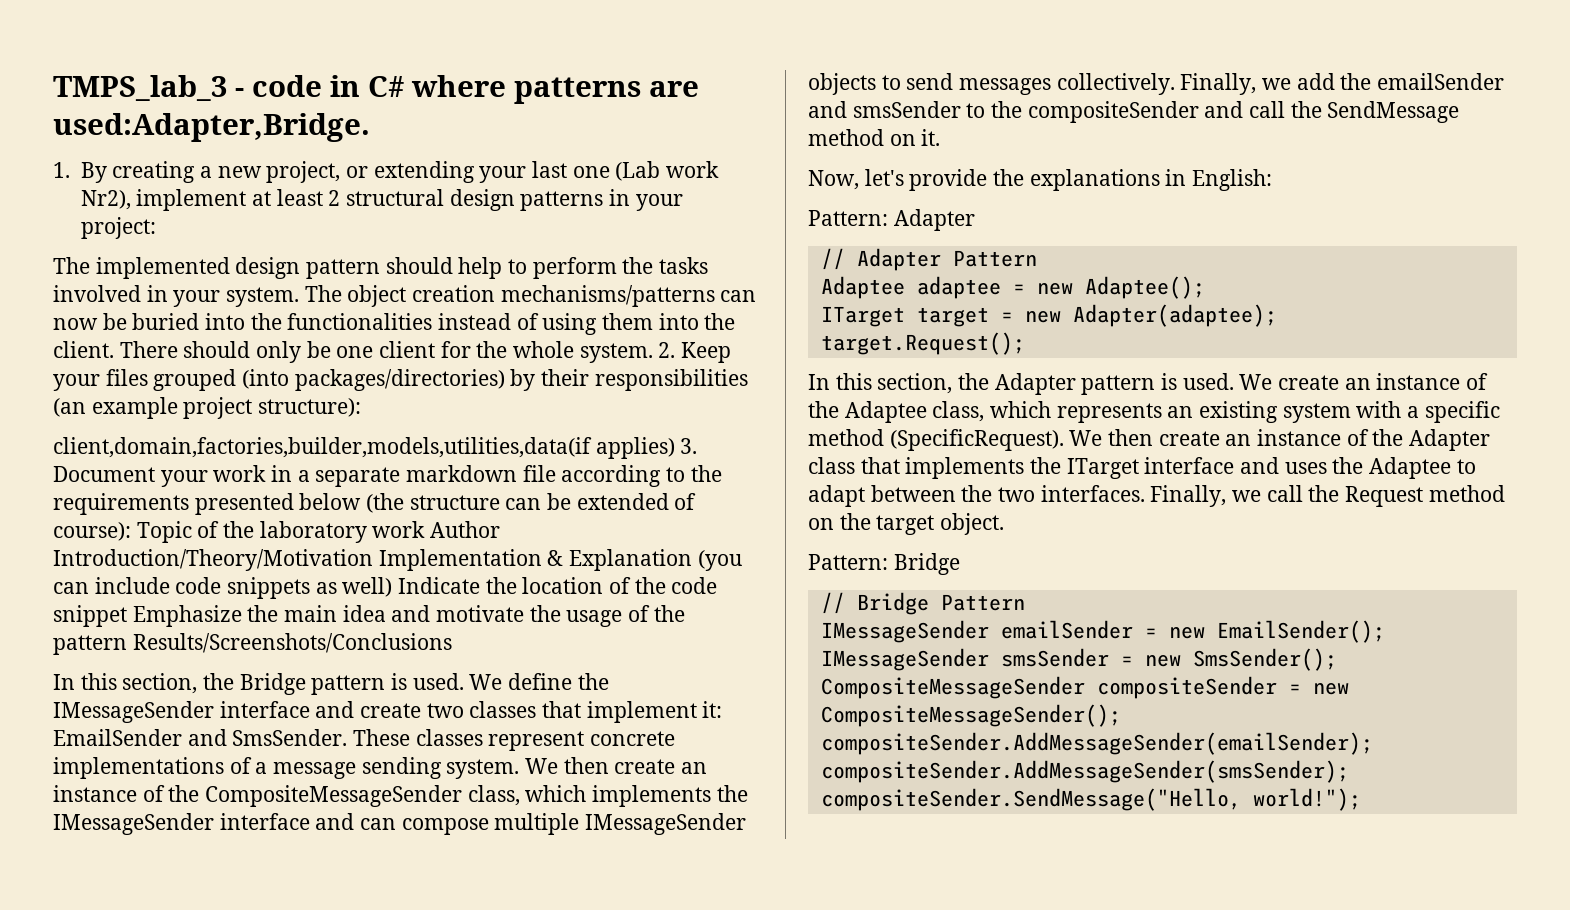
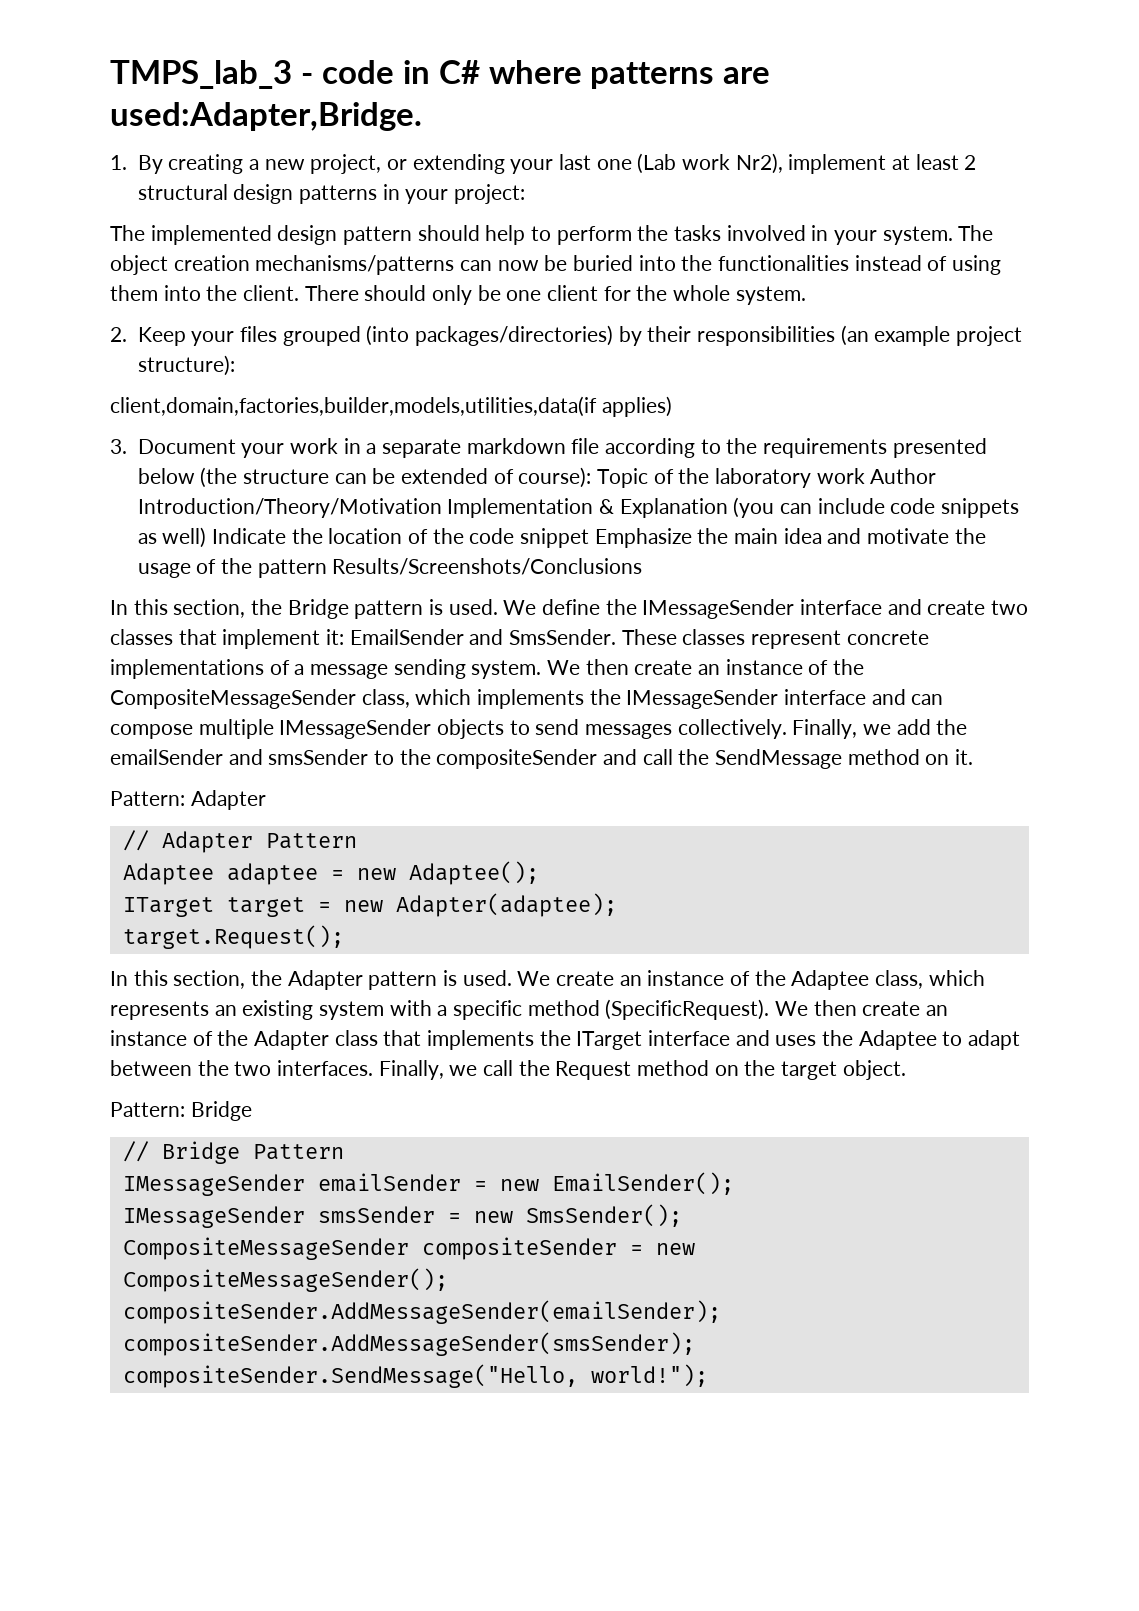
(653, 353) none -> (806, 295) //
(675, 448) none -> (672, 406) //
[808,169,1273,191] // Now, let's provide the explanations in English: -> (974, 757) none

